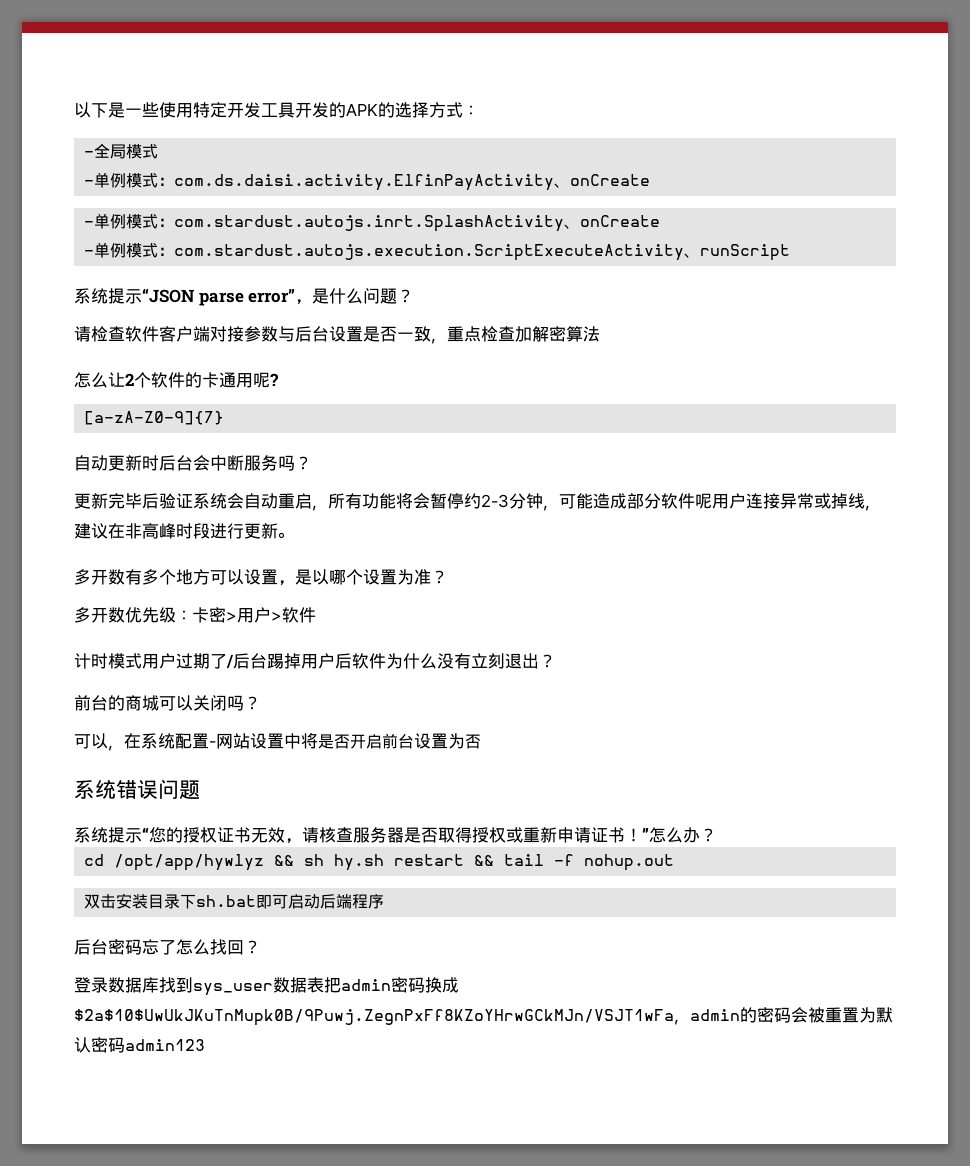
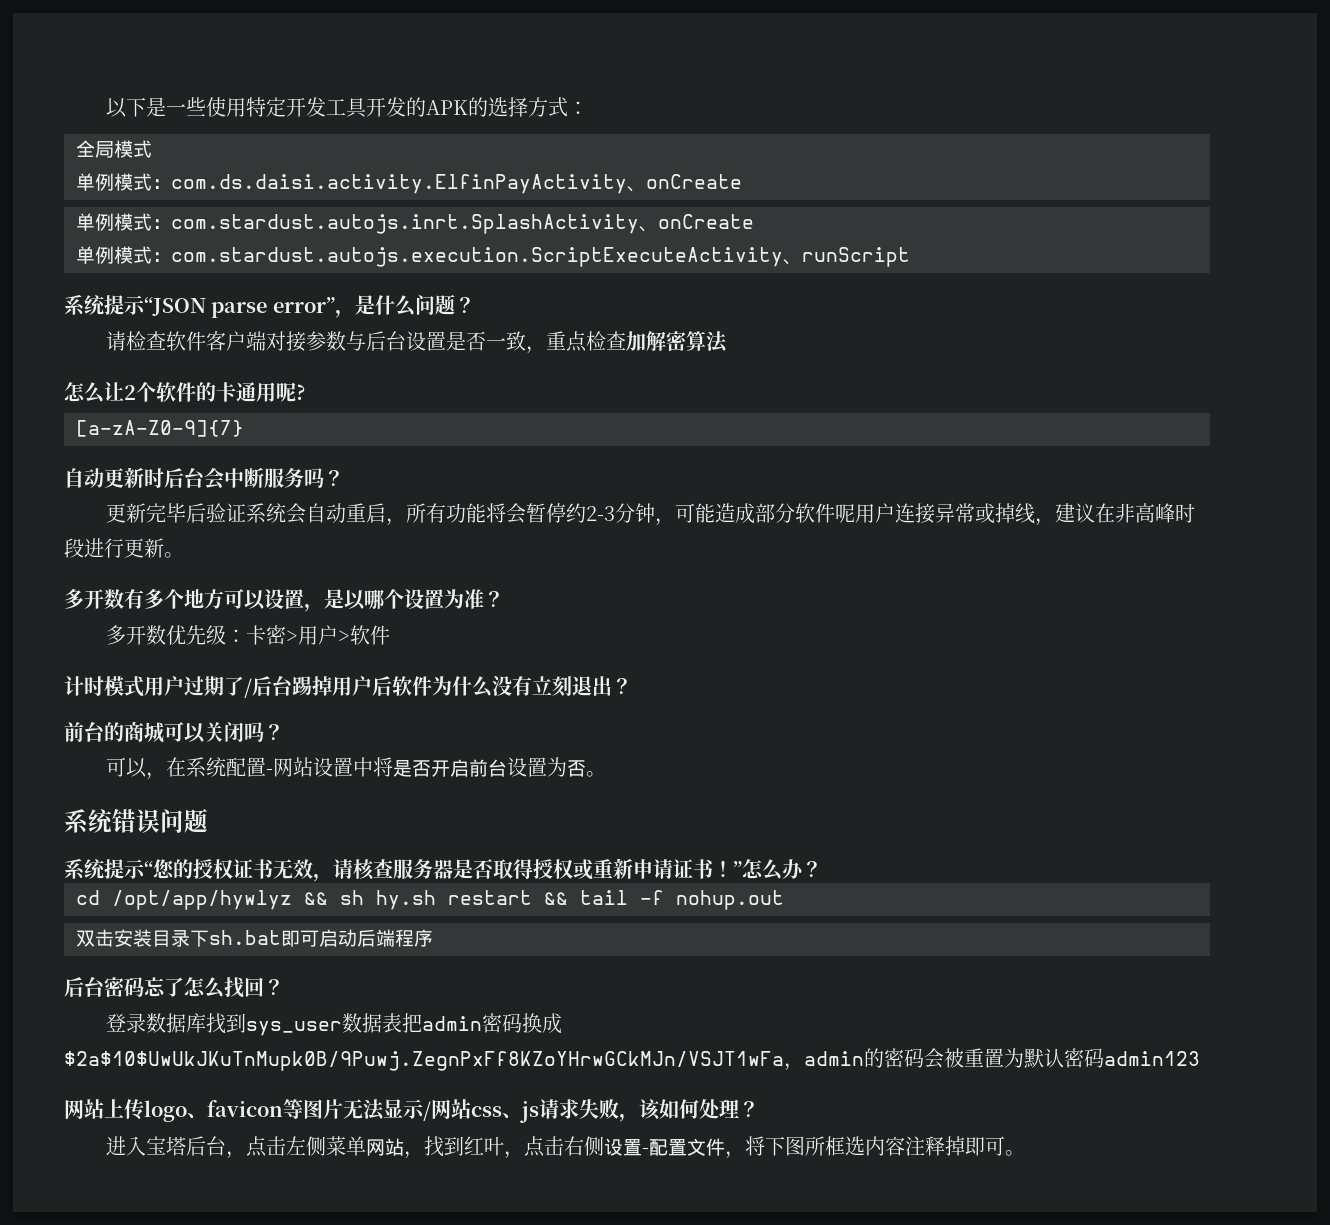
[84,151,95,157] - -> (589, 108) none
[84,180,95,186] - -> (152, 149) none
[84,221,95,227] - -> (742, 181) none
[84,250,95,256] - -> (754, 221) none
(481, 741) none -> [586,771,607,777] 。
(205, 1045) none -> [64,1099,759,1123] [106,1136,1026,1159] // 网站上传logo、favicon等图片无法显示/网站css、js请求失败，该如何处理？ // 进入宝塔后台，点击左侧菜单网站，找到红叶，点击右侧设置-配置文件，将下图所框选内容注释掉即可。

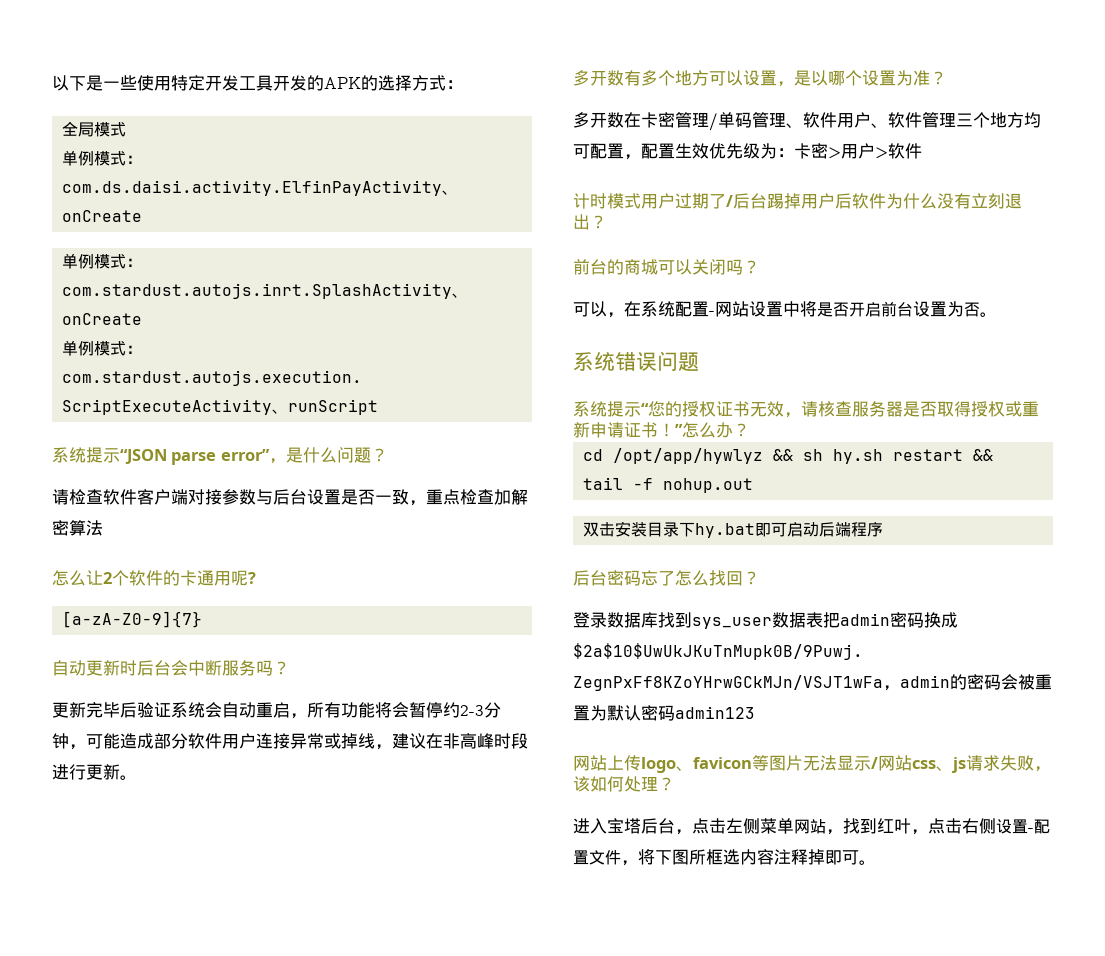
[835,504,856,523] 呢 -> (222, 741) none
[166,625,227,645] 优先级 -> [624,112,1041,131] [573,143,777,160] 在卡密管理/单码管理、软件用户、软件管理三个地方均可配置，配置生效优先级为
[209,930,281,945] sh.bat -> [695,523,756,538] hy.bat

